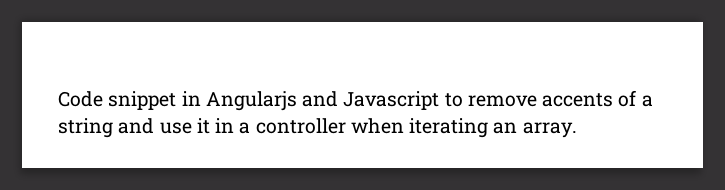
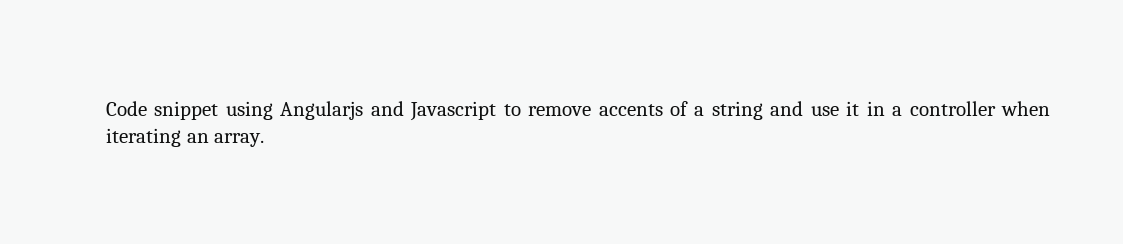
[181,91,201,106] in -> [225,101,273,120] using

